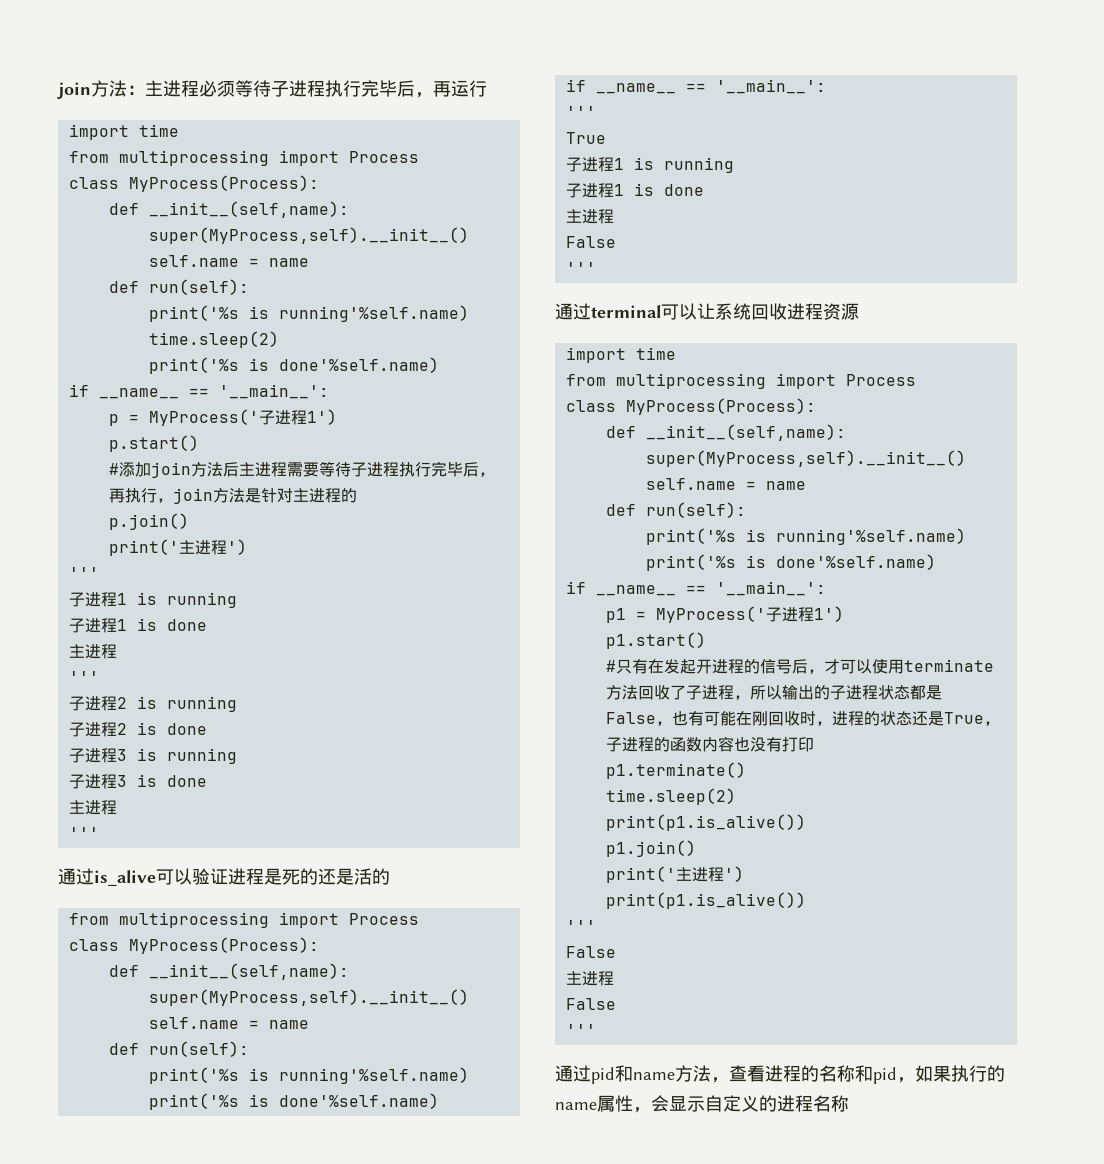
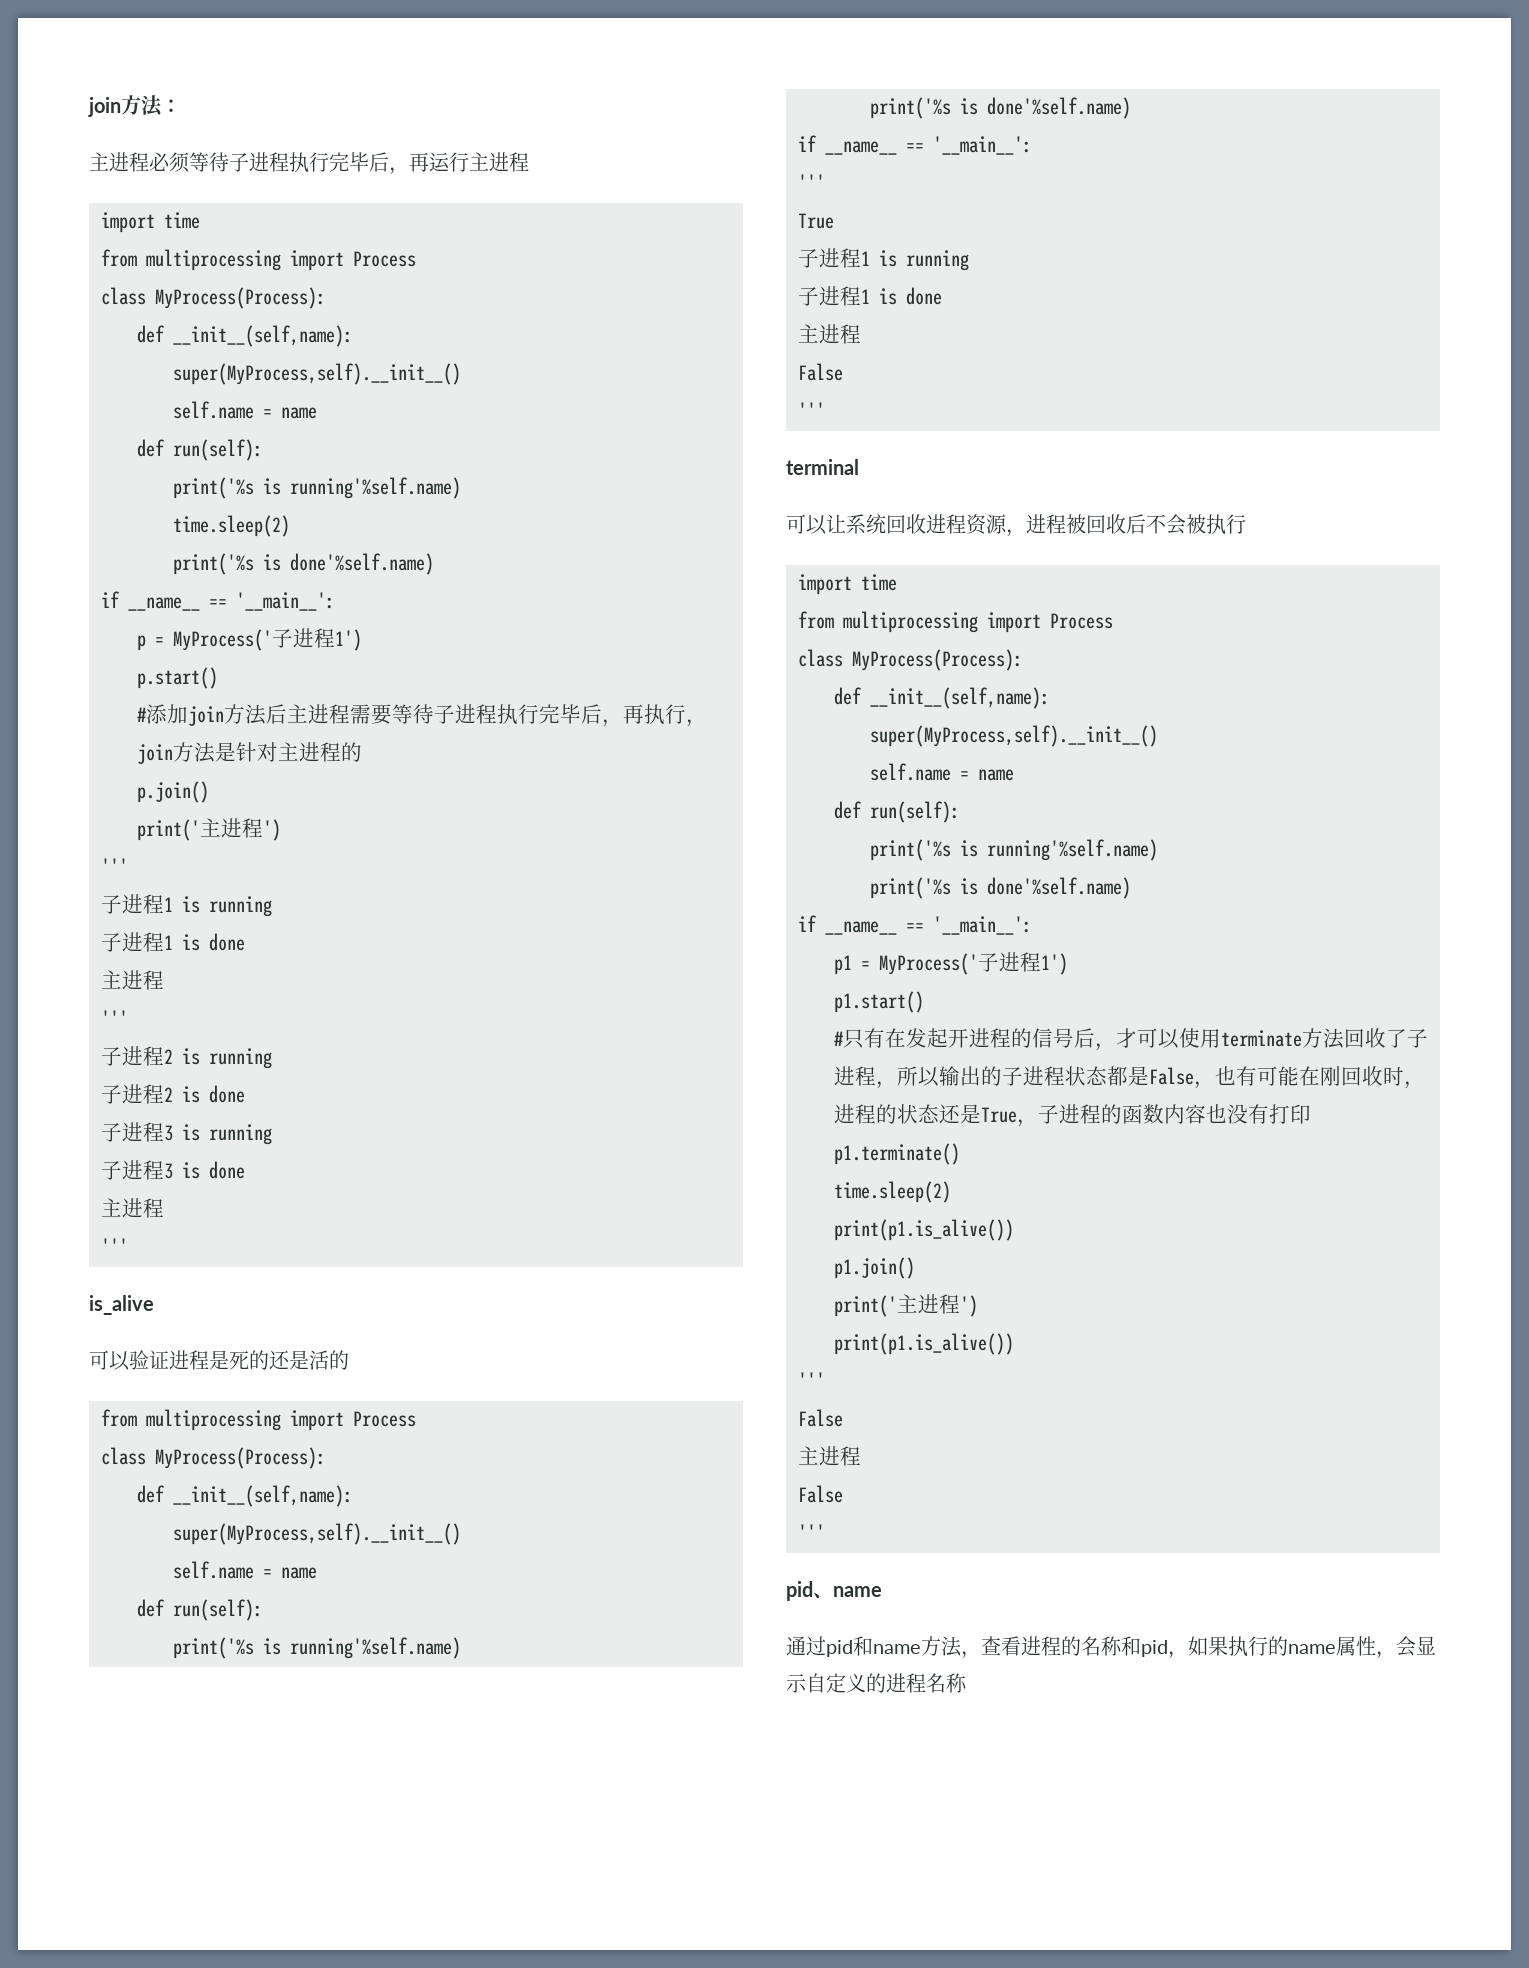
(145, 90) none -> (181, 106) //
(487, 88) none -> [469,152,529,172] 主进程
[58,868,94,885] 通过 -> (128, 1246) none
(156, 878) none -> (154, 1305) //
[555,303,591,320] 通过 -> (825, 410) none
(661, 311) none -> (859, 467) //
(859, 311) none -> [1006,514,1246,537] ，进程被回收后不会被执行
(596, 1030) none -> [786,1581,882,1601] // pid、name

